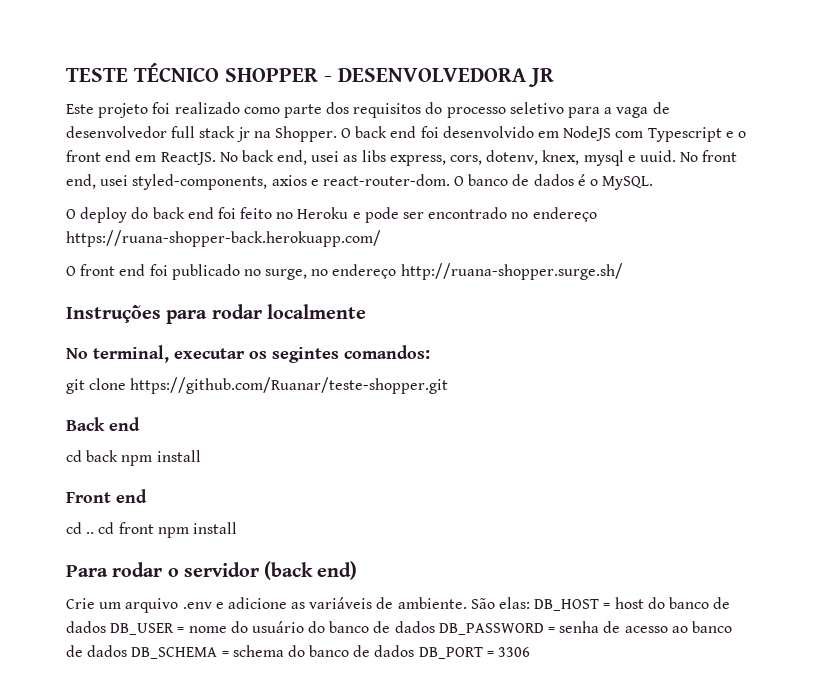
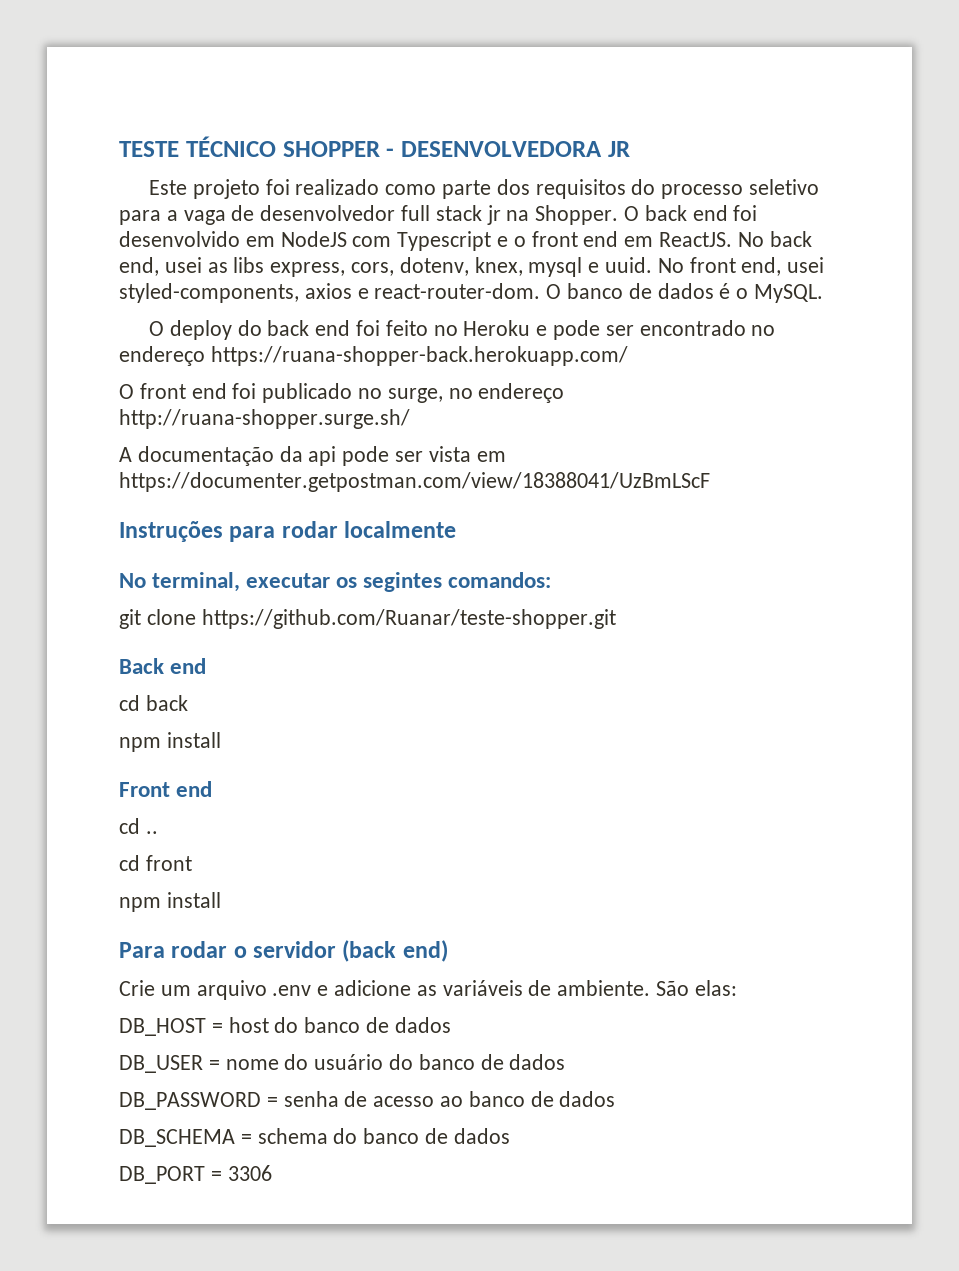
(623, 271) none -> [119,446,506,466] [119,472,710,492] // A documentação da api pode ser vista em https://documenter.getpostman.com/view/18388041/UzBmLScF
(119, 456) none -> (188, 703) //
(95, 533) none -> (158, 832) //
(154, 528) none -> (192, 863) //
(531, 603) none -> (737, 988) //
(106, 627) none -> (451, 1025) //
(435, 627) none -> (566, 1062) //
(128, 651) none -> (616, 1099) //
(415, 651) none -> (510, 1136) //

